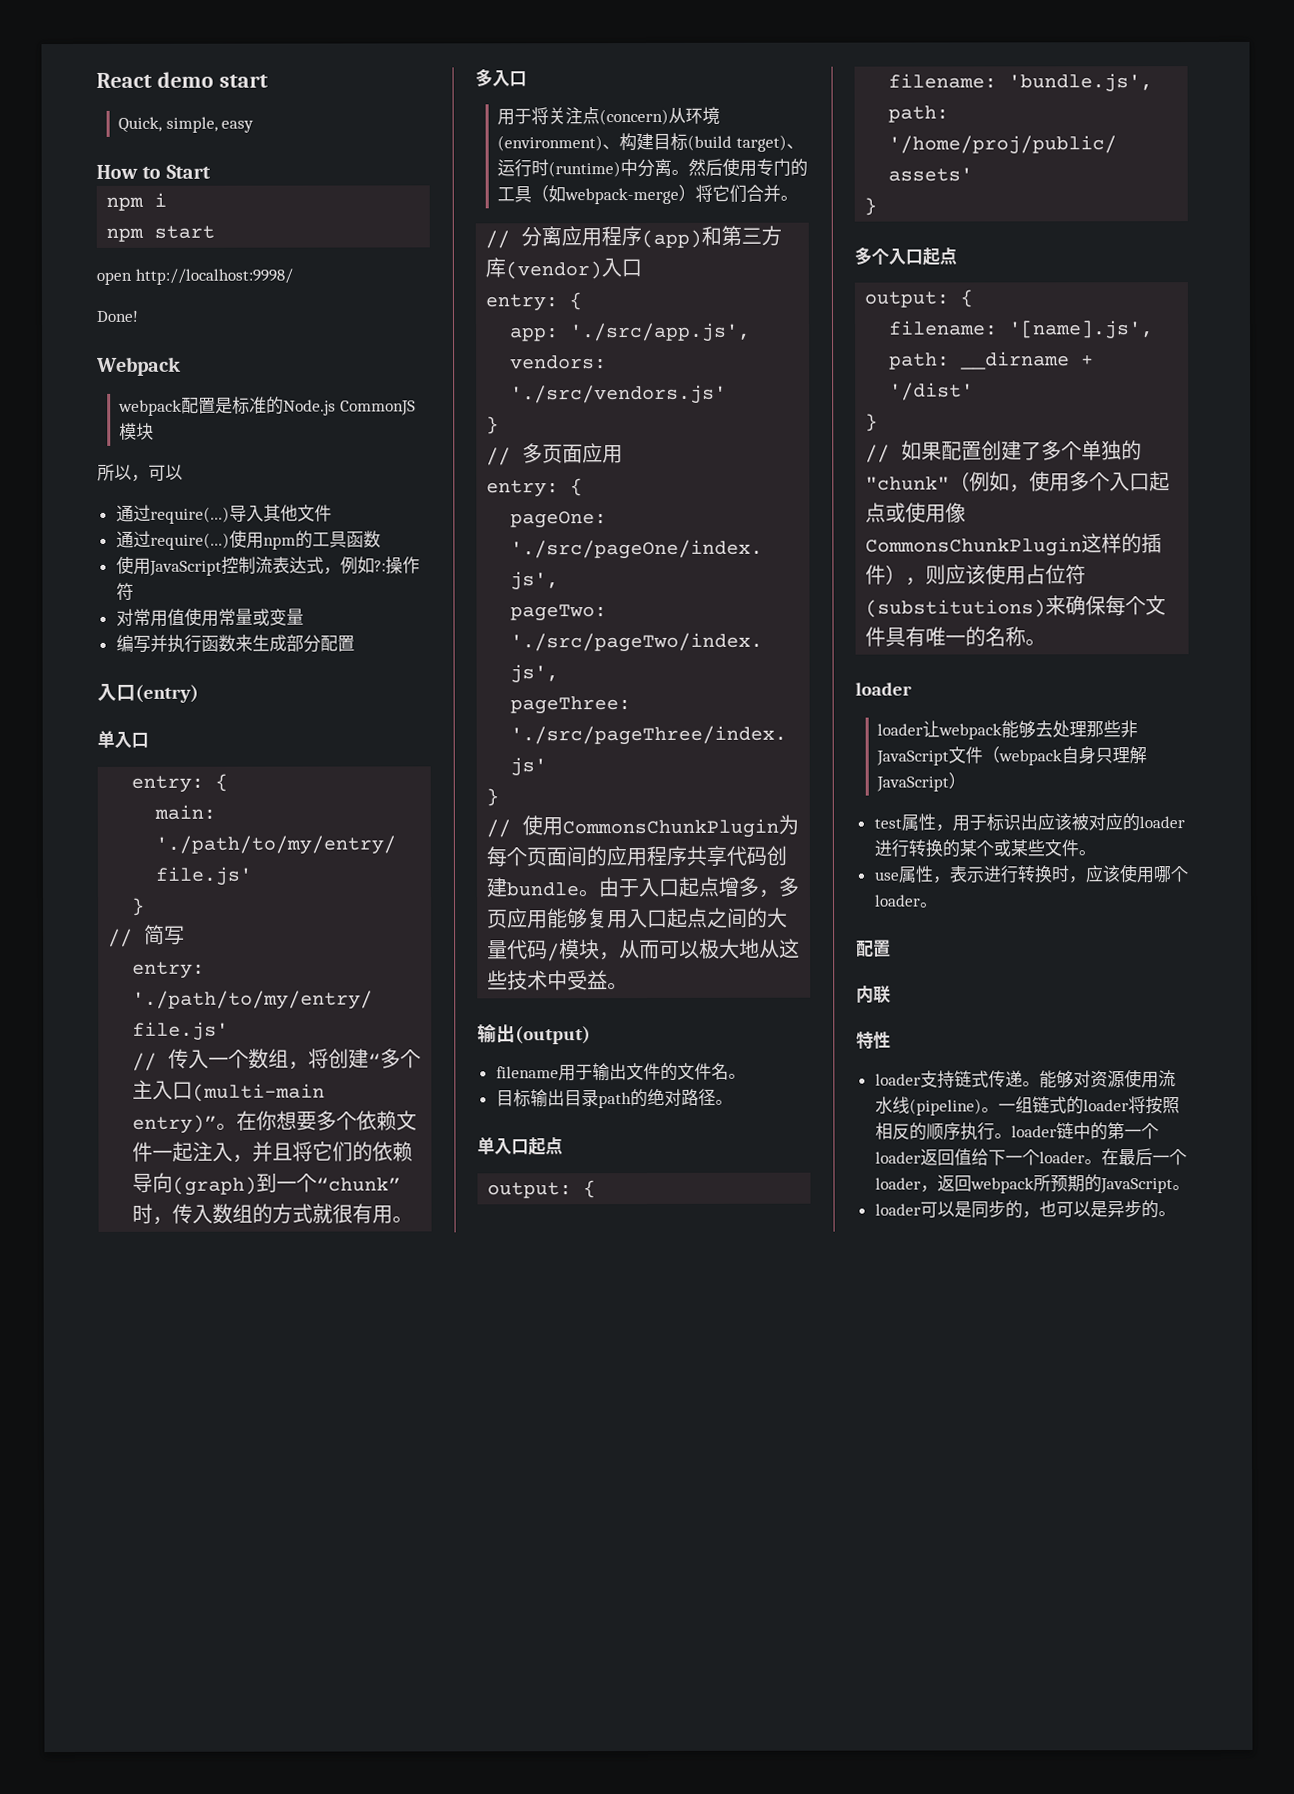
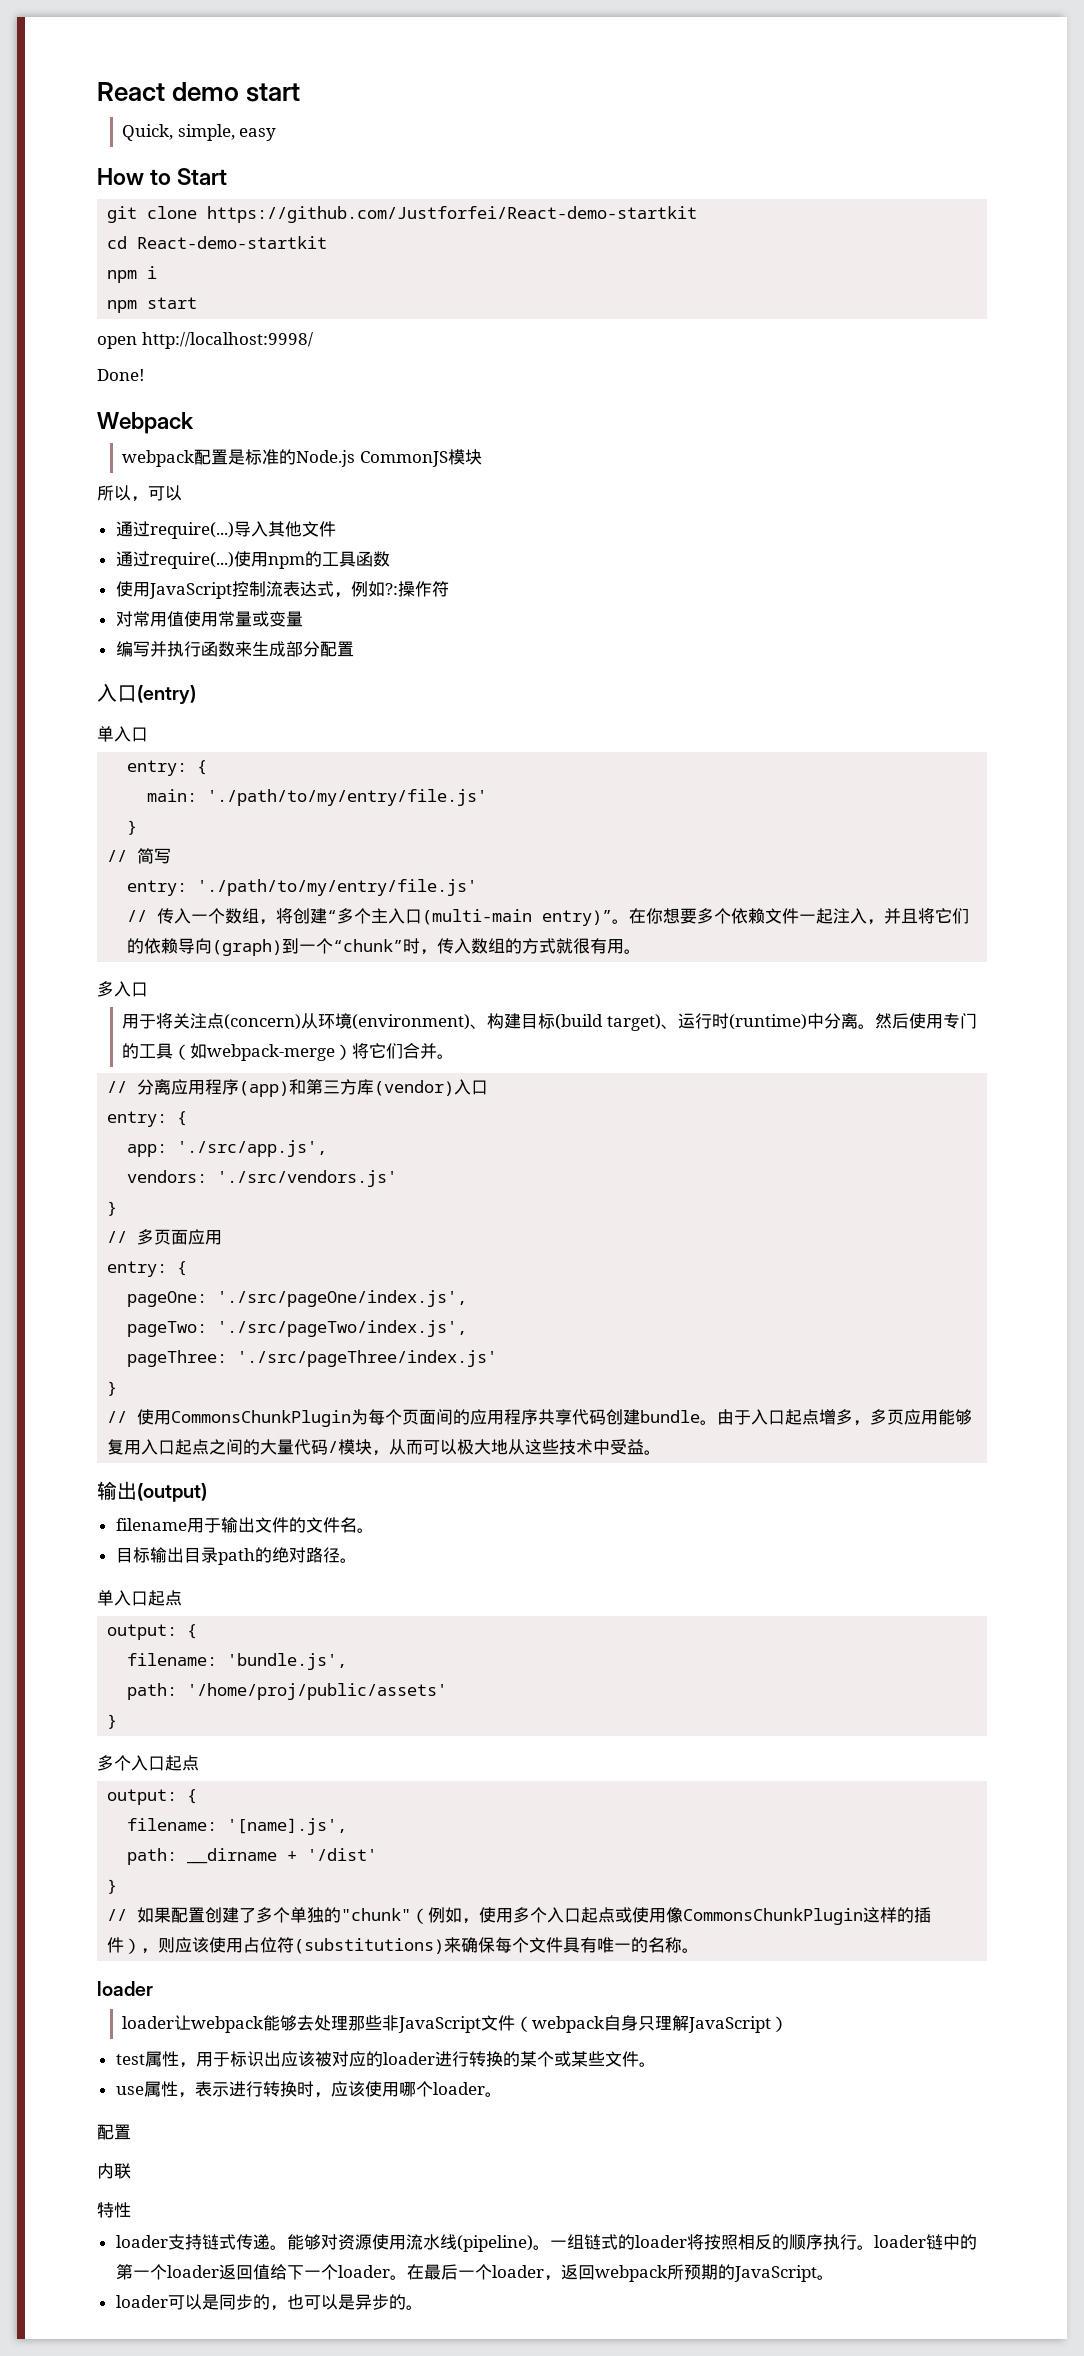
(211, 171) none -> [107,206,698,223] [107,236,328,249] // git clone https://github.com/Justforfei/React-demo-startkit // cd React-demo-startkit

